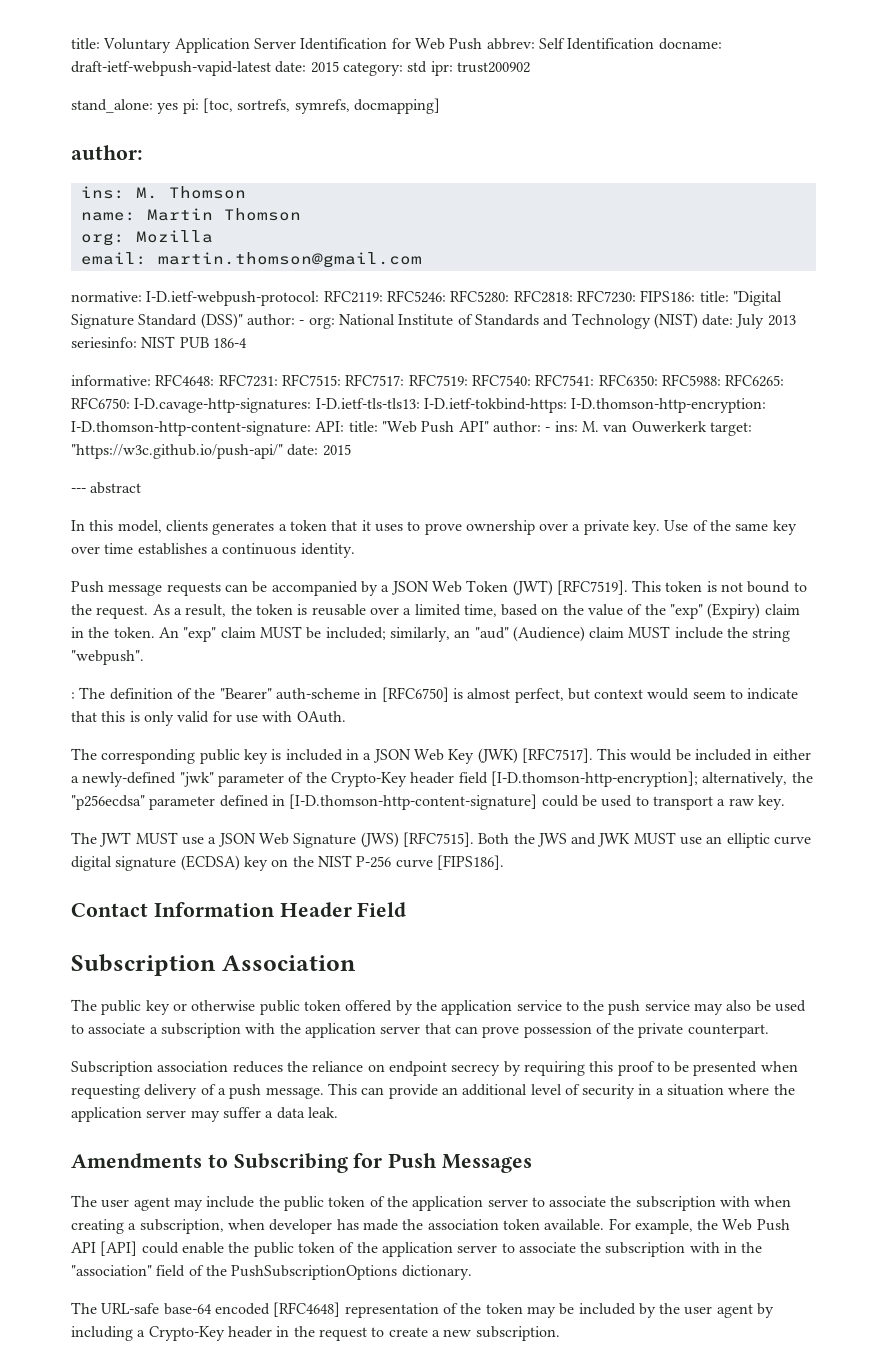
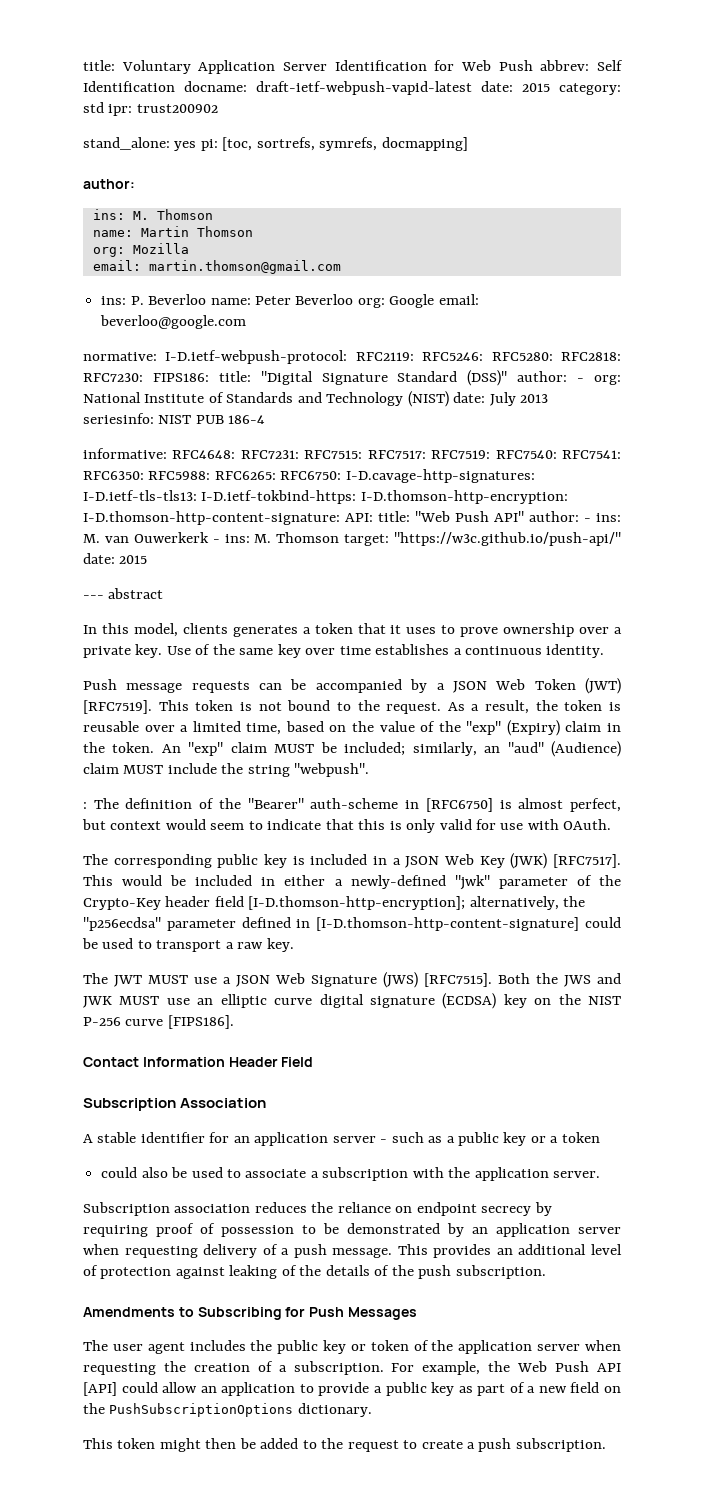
(422, 260) none -> [101,294,479,308] [100,315,247,329] // ins: P. Beverloo name: Peter Beverloo org: Google email: beverloo@google.com
(707, 427) none -> [212,532,340,543] - ins: M. Thomson
[71,999,724,1015] The public key or otherwise public token offered by the application service to the push service may -> [83,1132,600,1146] [101,1167,138,1178] A stable identifier for an application server - such as a public key or a token // could
[380,1023,769,1038] server that can prove possession of the private counterpart. -> [553,1171,601,1178] server.
[589,1061,758,1076] this proof to be presented -> [156,1223,621,1237] proof of possession to be demonstrated by an application server
[361,1084,438,1099] can provide -> [433,1244,492,1258] provides
[582,1084,795,1099] [71,1107,338,1122] security in a situation where the application server may suffer a data leak. -> [100,1265,546,1279] protection against leaking of the details of the push subscription.
[173,1196,792,1211] [71,1219,605,1234] may include the public token of the application server to associate the subscription with when creating a subscription, when developer has made the association token available. -> [189,1340,622,1354] [83,1361,384,1375] includes the public key or token of the application server when requesting the creation of a subscription.
[181,1242,763,1257] [71,1265,472,1280] [71,1302,775,1318] [71,1326,290,1341] enable the public token of the application server to associate the subscription with in the "association" field of the PushSubscriptionOptions dictionary. // The URL-safe base-64 encoded [RFC4648] representation of the token may be included by the user agent by including a Crypto-Key header in -> [162,1382,621,1396] [83,1403,372,1417] [83,1438,317,1452] allow an application to provide a public key as part of a new field on the PushSubscriptionOptions dictionary. // This token might then be added to
[443,1329,472,1337] new -> [478,1438,512,1452] push

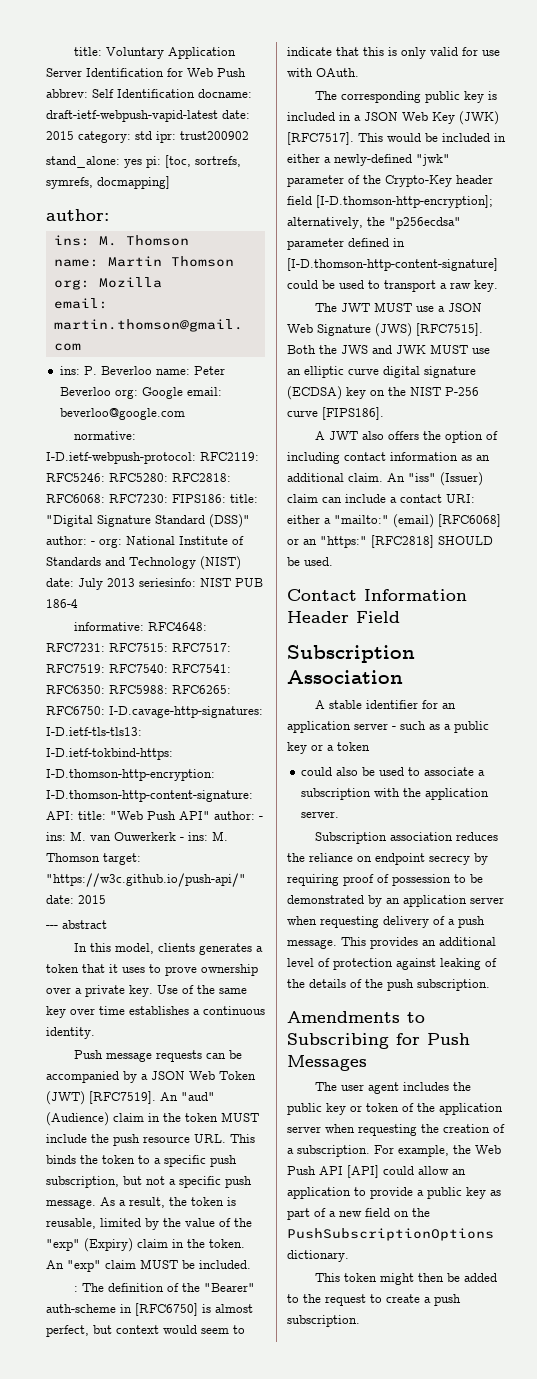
(621, 356) none -> [46,494,105,503] RFC6068:
[158,700,442,714] This token is not bound to the request. -> [160,1092,215,1101] [46,1112,259,1126] [46,1134,255,1146] [46,1155,237,1167] [46,1176,252,1188] [46,1199,96,1209] An "aud" (Audience) claim in the token MUST include the push resource URL. This binds the token to a specific push subscription, but not a specific push message.
[83,721,347,735] reusable over a limited time, based on -> [46,1218,159,1230] reusable, limited by
[344,741,621,757] [83,763,370,777] included; similarly, an "aud" (Audience) claim MUST include the string "webpush". -> [199,1260,251,1269] included.
(234, 1022) none -> [314,431,498,443] [287,452,490,464] [287,472,483,486] [287,494,475,503] [287,514,501,528] [287,535,493,548] [287,557,333,566] // A JWT also offers the option of including contact information as an additional claim. An "iss" (Issuer) claim can include a contact URI: either a "mailto:" (email) [RFC6068] or an "https:" [RFC2818] SHOULD be used.

